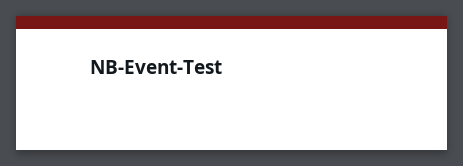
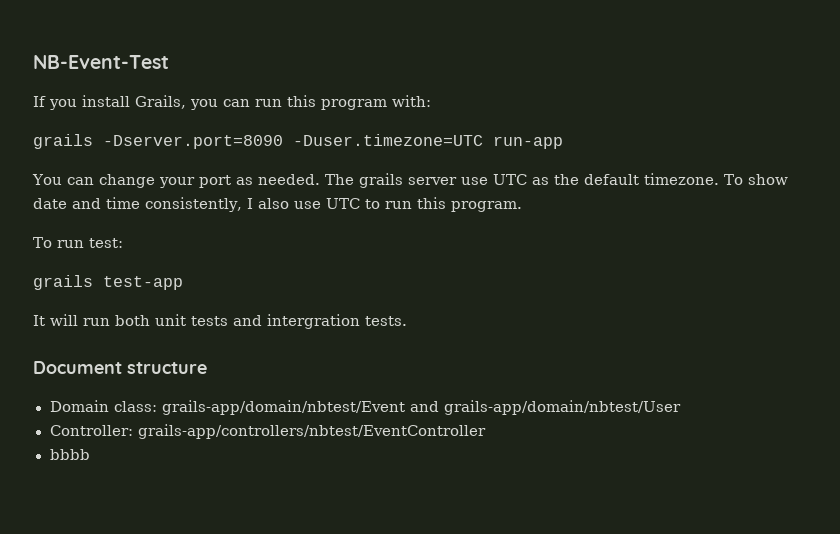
(222, 67) none -> [33,95,431,110] [33,134,563,149] [32,173,788,188] [33,197,522,212] [33,237,123,248] [33,275,183,290] [33,314,407,329] [33,361,207,374] [49,400,681,415] [49,424,486,439] [49,449,90,460] // If you install Grails, you can run this program with: // grails -Dserver.port=8090 -Duser.timezone=UTC run-app // You can change your port as needed. The grails server use UTC as the default timezone. To show date and time consistently, I also use UTC to run this program. // To run test: // grails test-app // It will run both unit tests and intergration tests. // Document structure // Domain class: grails-app/domain/nbtest/Event and grails-app/domain/nbtest/User // Controller: grails-app/controllers/nbtest/EventController // bbbb

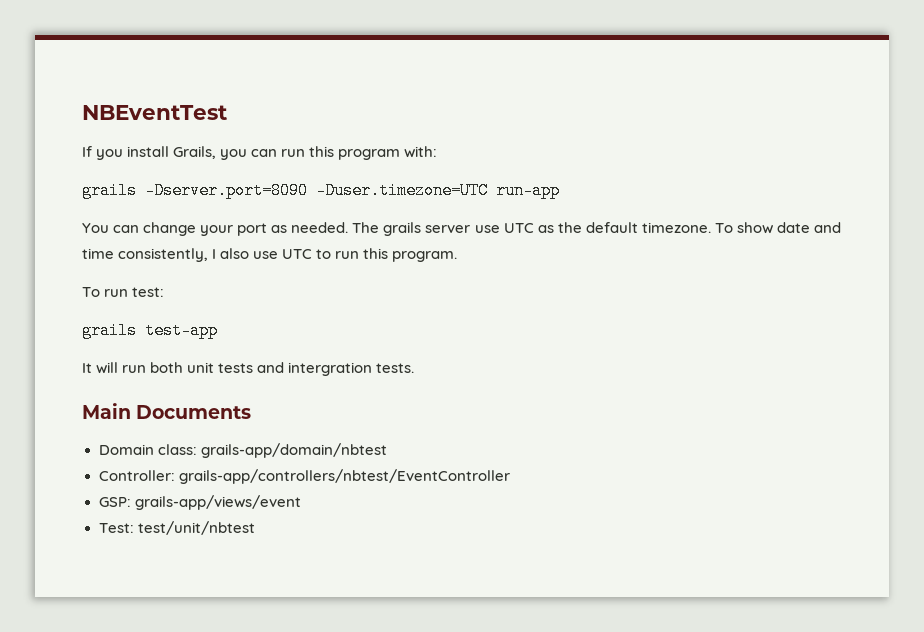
[33,55,169,69] NB-Event-Test -> [82,105,227,120] NBEventTest
[33,361,207,374] Document structure -> [82,403,252,419] Main Documents
[161,400,681,415] grails-app/domain/nbtest/Event and grails-app/domain/nbtest/User -> [200,443,387,458] grails-app/domain/nbtest
[49,449,90,460] bbbb -> [98,495,301,510] [98,521,255,535] GSP: grails-app/views/event // Test: test/unit/nbtest

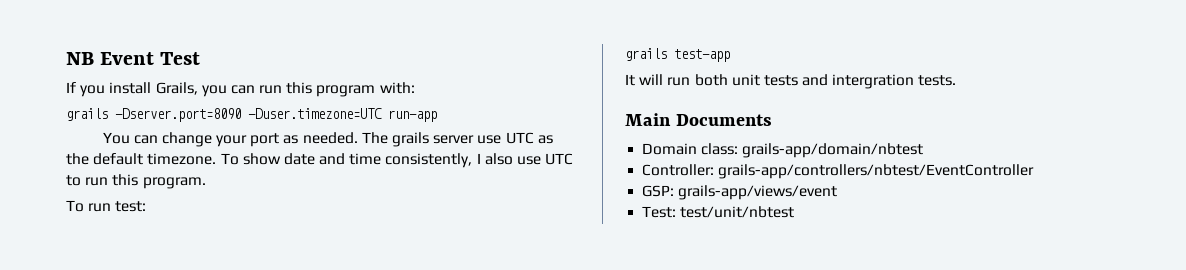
[82,105,227,120] NBEventTest -> [66,52,201,65] NB Event Test

